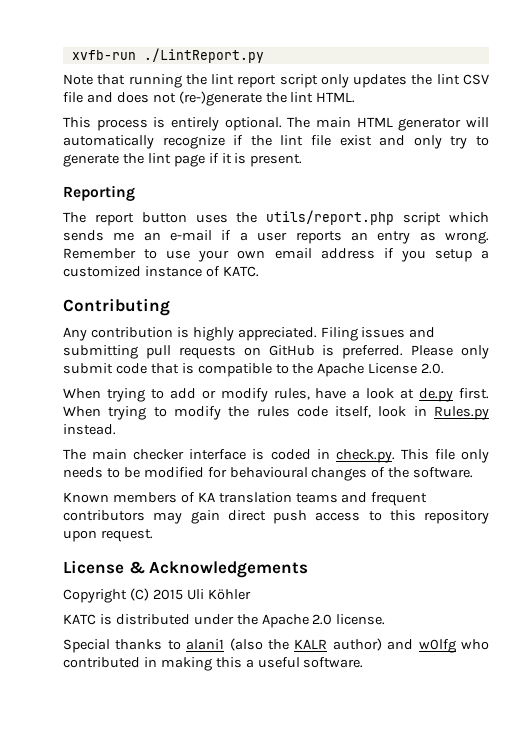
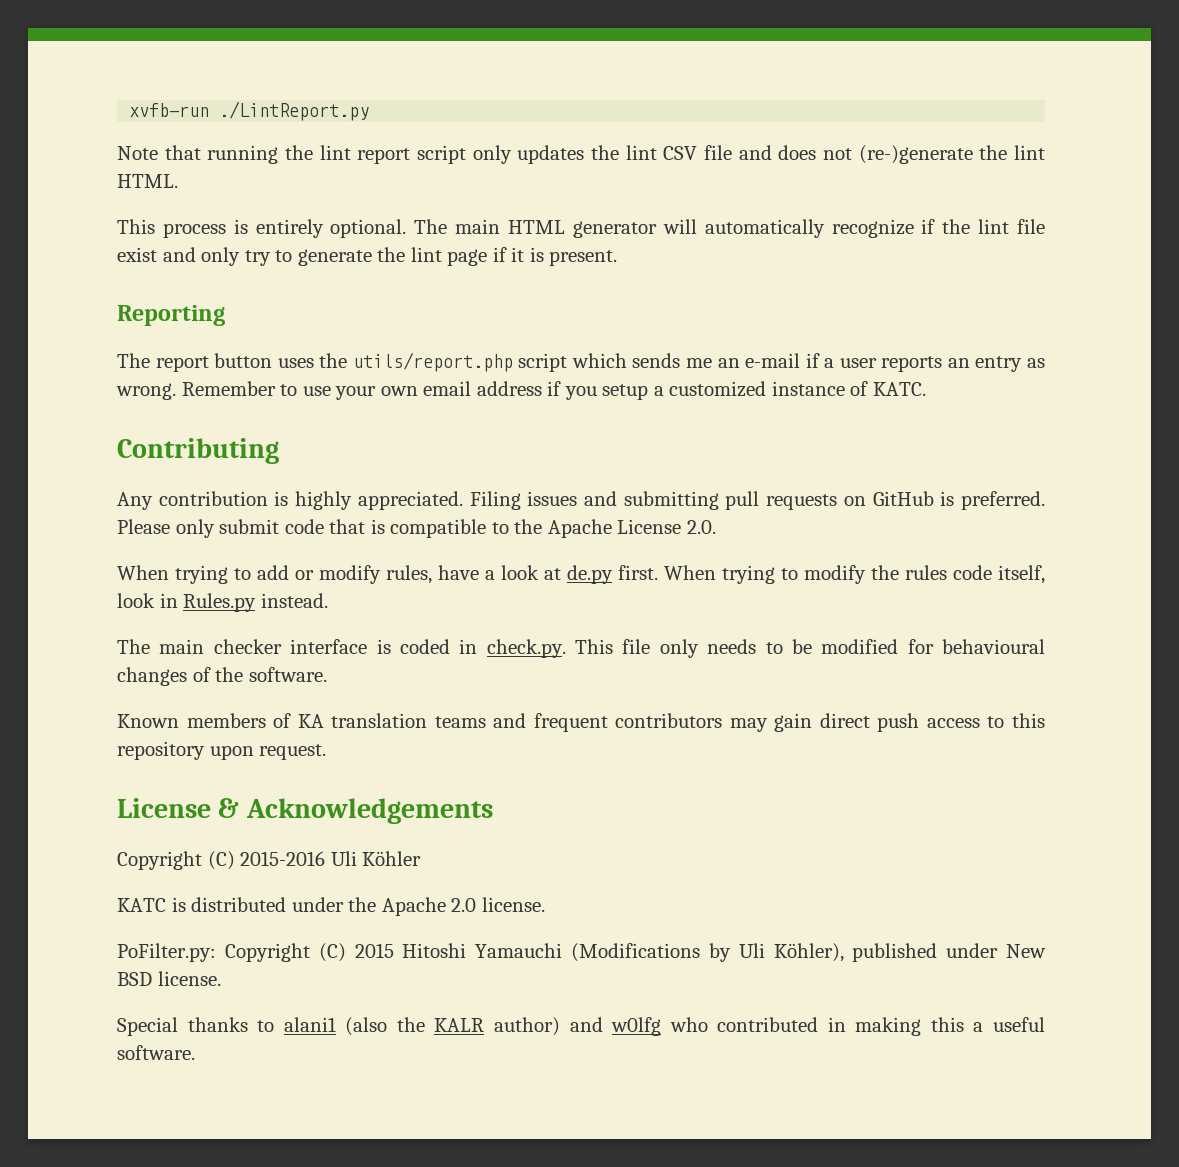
[152,589,183,600] 2015 -> [240,851,326,866] 2015-2016
(386, 619) none -> [117,943,1047,962] [117,971,221,986] // PoFilter.py: Copyright (C) 2015 Hitoshi Yamauchi (Modifications by Uli Köhler), published under New BSD license.

